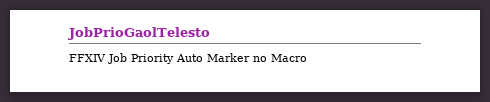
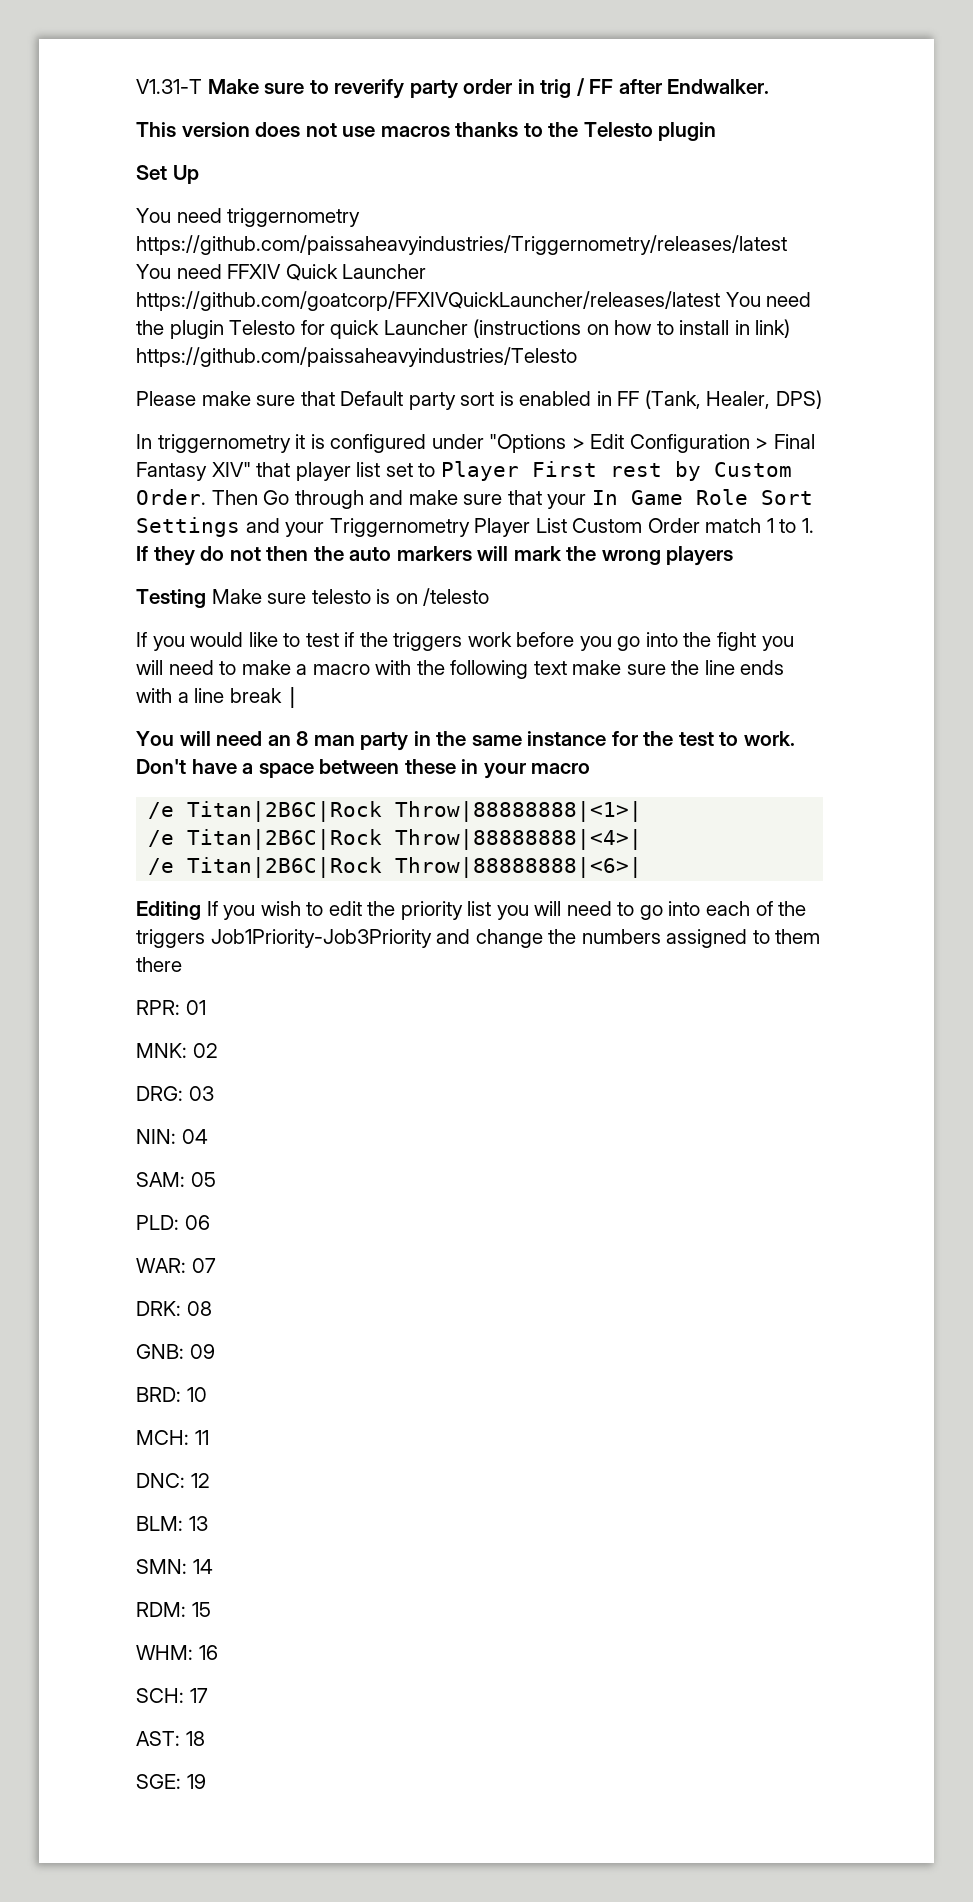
[68,27,210,40] [69,53,307,64] JobPrioGaolTelesto // FFXIV Job Priority Auto Marker no Macro -> [136,78,770,99] [136,122,717,141] [136,165,199,184] [136,208,361,227] [136,235,787,255] [136,264,427,281] [136,291,812,311] [136,319,791,339] [136,347,577,367] [136,390,822,410] [136,434,815,453] [136,461,792,481] [136,489,813,509] [136,517,814,537] [136,546,734,566] [136,588,490,608] [136,632,794,651] [136,660,785,679] [136,687,300,708] [136,731,796,751] [136,759,591,779] [148,801,643,822] [148,829,643,850] [148,857,643,878] [136,901,807,920] [136,929,821,948] [136,957,182,972] [136,1000,206,1015] [136,1043,218,1058] [136,1086,214,1101] [136,1129,208,1144] [136,1172,216,1187] [136,1215,210,1230] [136,1258,216,1273] [136,1301,212,1316] [136,1344,215,1359] [136,1387,207,1402] [136,1430,209,1445] [136,1473,210,1488] [136,1516,208,1531] [136,1559,213,1574] [136,1602,211,1617] [136,1645,218,1660] [136,1688,208,1703] [136,1731,205,1746] [136,1774,206,1789] V1.31-T Make sure to reverify party order in trig / FF after Endwalker. // This version does not use macros thanks to the Telesto plugin // Set Up // You need triggernometry https://github.com/paissaheavyindustries/Triggernometry/releases/latest You need FFXIV Quick Launcher https://github.com/goatcorp/FFXIVQuickLauncher/releases/latest You need the plugin Telesto for quick Launcher (instructions on how to install in link) https://github.com/paissaheavyindustries/Telesto // Please make sure that Default party sort is enabled in FF (Tank, Healer, DPS) // In triggernometry it is configured under "Options > Edit Configuration > Final Fantasy XIV" that player list set to Player First rest by Custom Order. Then Go through and make sure that your In Game Role Sort Settings and your Triggernometry Player List Custom Order match 1 to 1. If they do not then the auto markers will mark the wrong players // Testing Make sure telesto is on /telesto // If you would like to test if the triggers work before you go into the fight you will need to make a macro with the following text make sure the line ends with a line break | // You will need an 8 man party in the same instance for the test to work. Don't have a space between these in your macro // /e Titan|2B6C|Rock Throw|88888888|<1>| // /e Titan|2B6C|Rock Throw|88888888|<4>| // /e Titan|2B6C|Rock Throw|88888888|<6>| // Editing If you wish to edit the priority list you will need to go into each of the triggers Job1Priority-Job3Priority and change the numbers assigned to them there // RPR: 01 // MNK: 02 // DRG: 03 // NIN: 04 // SAM: 05 // PLD: 06 // WAR: 07 // DRK: 08 // GNB: 09 // BRD: 10 // MCH: 11 // DNC: 12 // BLM: 13 // SMN: 14 // RDM: 15 // WHM: 16 // SCH: 17 // AST: 18 // SGE: 19

